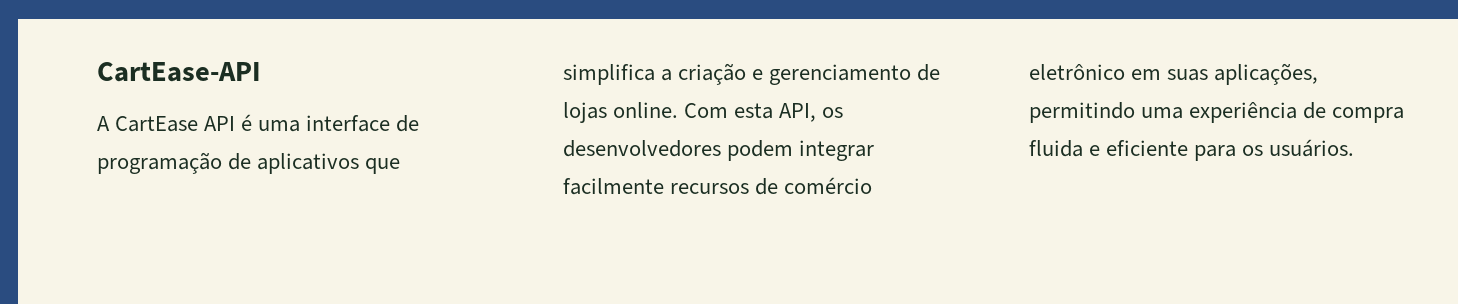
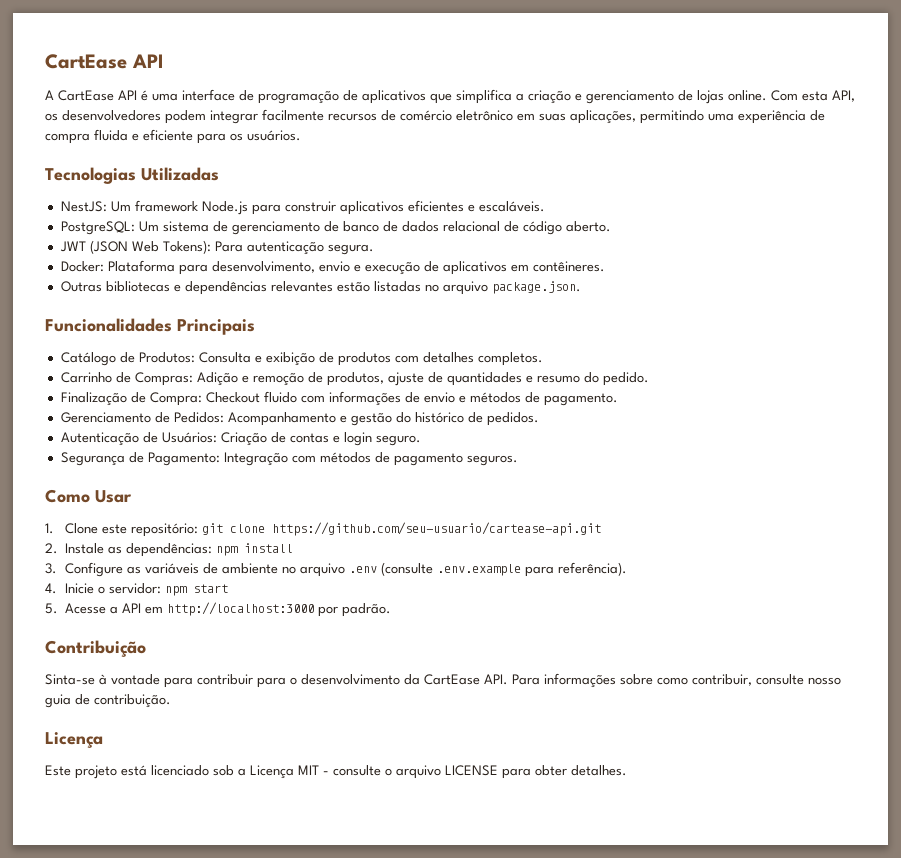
[97,62,261,82] CartEase-API -> [45,54,164,69] CartEase API
(1355, 148) none -> [45,167,219,184] [60,200,545,215] [60,221,611,235] [59,240,374,255] [60,260,605,275] [60,281,581,295] [45,318,255,335] [60,352,543,366] [60,372,649,386] [60,391,618,406] [60,412,539,426] [60,432,421,446] [60,452,518,466] [45,489,132,503] [45,522,602,537] [45,543,294,557] [45,562,628,577] [45,583,229,596] [45,602,392,617] [45,640,146,657] [45,673,841,688] [45,694,171,708] [45,732,103,748] [45,765,627,779] // Tecnologias Utilizadas // NestJS: Um framework Node.js para construir aplicativos eficientes e escaláveis. // PostgreSQL: Um sistema de gerenciamento de banco de dados relacional de código aberto. // JWT (JSON Web Tokens): Para autenticação segura. // Docker: Plataforma para desenvolvimento, envio e execução de aplicativos em contêineres. // Outras bibliotecas e dependências relevantes estão listadas no arquivo package.json. // Funcionalidades Principais // Catálogo de Produtos: Consulta e exibição de produtos com detalhes completos. // Carrinho de Compras: Adição e remoção de produtos, ajuste de quantidades e resumo do pedido. // Finalização de Compra: Checkout fluido com informações de envio e métodos de pagamento. // Gerenciamento de Pedidos: Acompanhamento e gestão do histórico de pedidos. // Autenticação de Usuários: Criação de contas e login seguro. // Segurança de Pagamento: Integração com métodos de pagamento seguros. // Como Usar // 1. Clone este repositório: git clone https://github.com/seu-usuario/cartease-api.git // 2. Instale as dependências: npm install // 3. Configure as variáveis de ambiente no arquivo .env (consulte .env.example para referência). // 4. Inicie o servidor: npm start // 5. Acesse a API em http://localhost:3000 por padrão. // Contribuição // Sinta-se à vontade para contribuir para o desenvolvimento da CartEase API. Para informações sobre como contribuir, consulte nosso guia de contribuição. // Licença // Este projeto está licenciado sob a Licença MIT - consulte o arquivo LICENSE para obter detalhes.

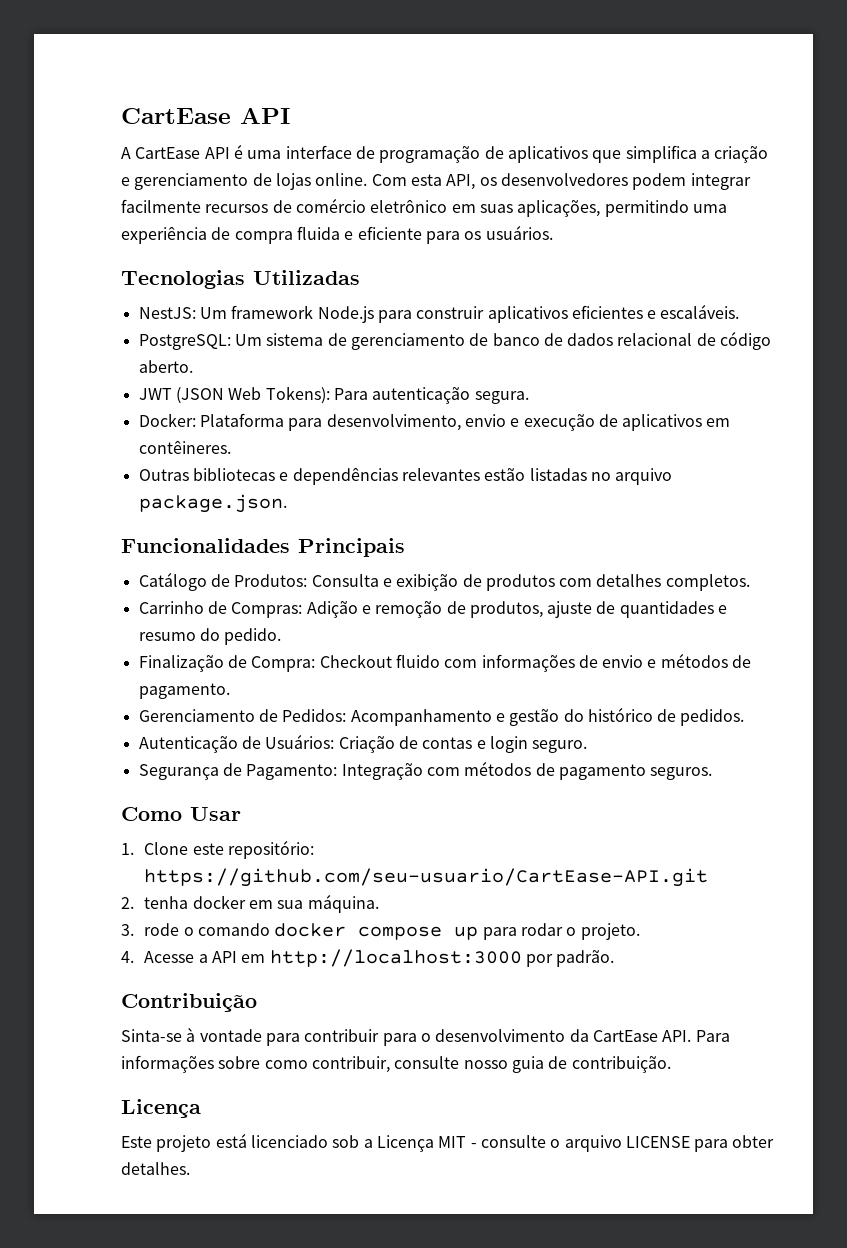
[202,522,602,536] [45,543,294,557] [45,562,628,577] [45,583,229,596] [45,603,58,614] git clone https://github.com/seu-usuario/cartease-api.git // 2. Instale as dependências: npm install // 3. Configure as variáveis de ambiente no arquivo .env (consulte .env.example para referência). // 4. Inicie o servidor: npm start // 5. -> [144,868,709,887] [121,894,379,913] [121,923,640,940] [121,951,134,963] https://github.com/seu-usuario/CartEase-API.git // 2. tenha docker em sua máquina. // 3. rode o comando docker compose up para rodar o projeto. // 4.

